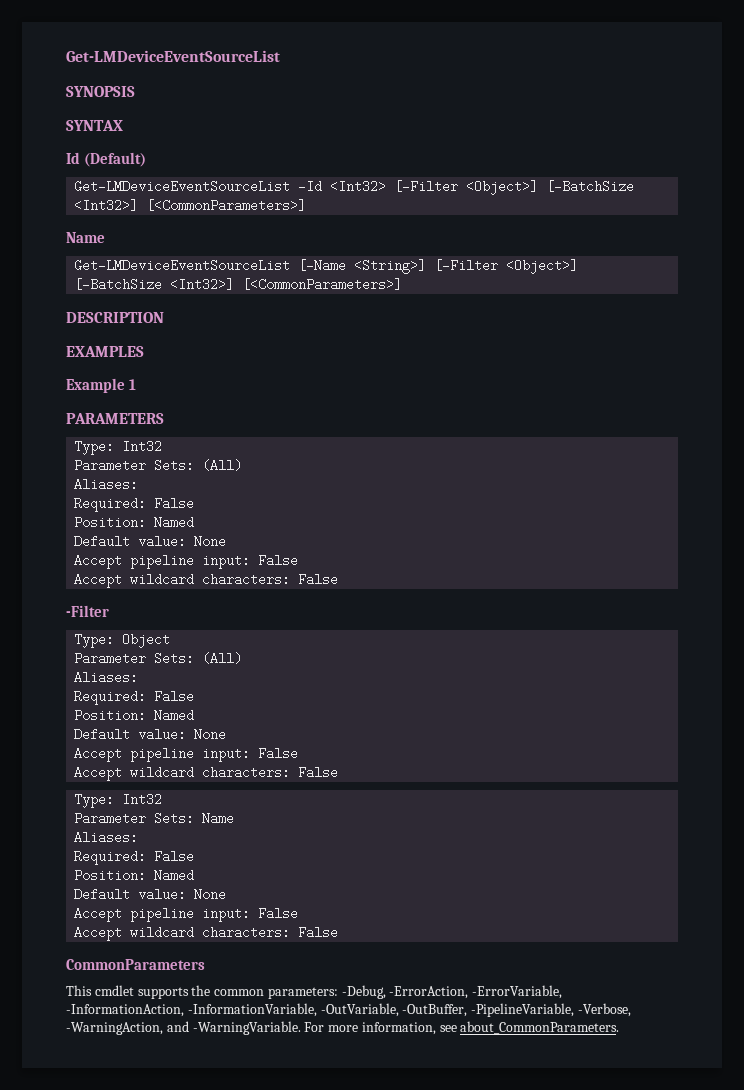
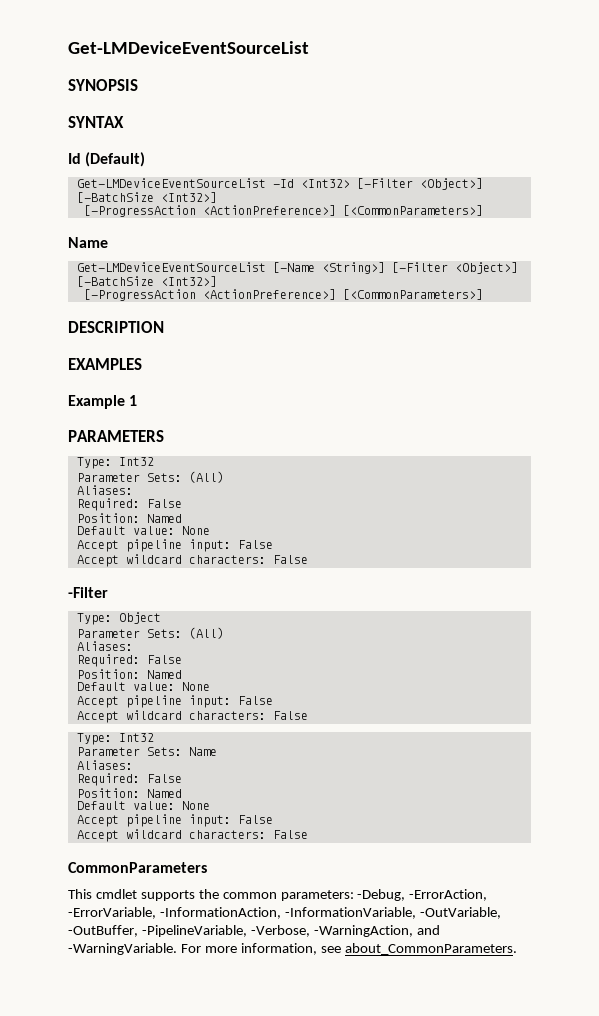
(139, 205) none -> [83,205,336,217] // [-ProgressAction <ActionPreference>]
(235, 284) none -> [83,289,336,301] // [-ProgressAction <ActionPreference>]

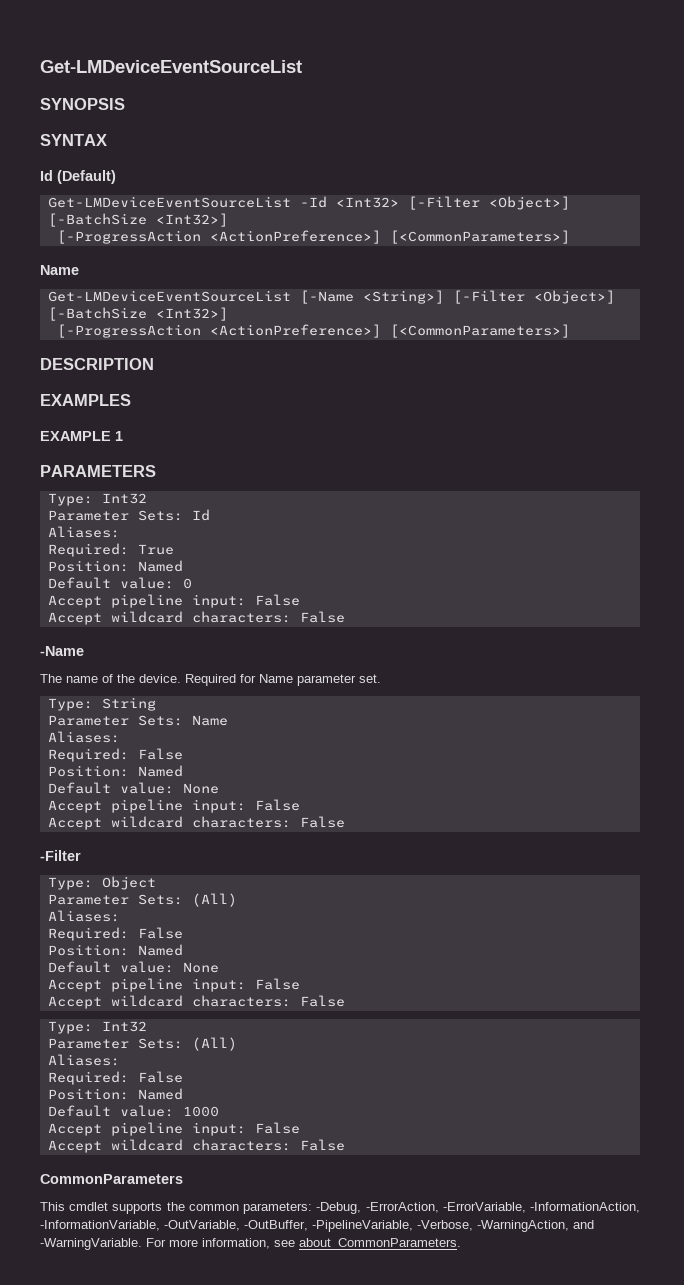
[68,395,125,409] Example -> [40,431,111,441] EXAMPLE
[188,471,224,483] (All) -> [191,509,210,521] [47,526,120,538] [47,543,174,557] [47,560,183,572] [47,577,192,589] [47,594,300,608] [47,611,345,625] [40,646,84,656] [40,674,381,686] [47,697,156,711] [47,715,228,726] Id // Aliases: // Required: True // Position: Named // Default value: 0 // Accept pipeline input: False // Accept wildcard characters: False // -Name // The name of the device. Required for Name parameter set. // Type: String // Parameter Sets: Name
[188,747,217,756] [76,760,133,770] [76,773,182,786] [76,788,182,798] [76,801,210,810] Name // Aliases: // Required: False // Position: Named // Default value: None -> [191,1037,237,1051] [47,1054,120,1066] [47,1071,183,1085] [47,1088,183,1100] [47,1105,219,1117] (All) // Aliases: // Required: False // Position: Named // Default value: 1000

